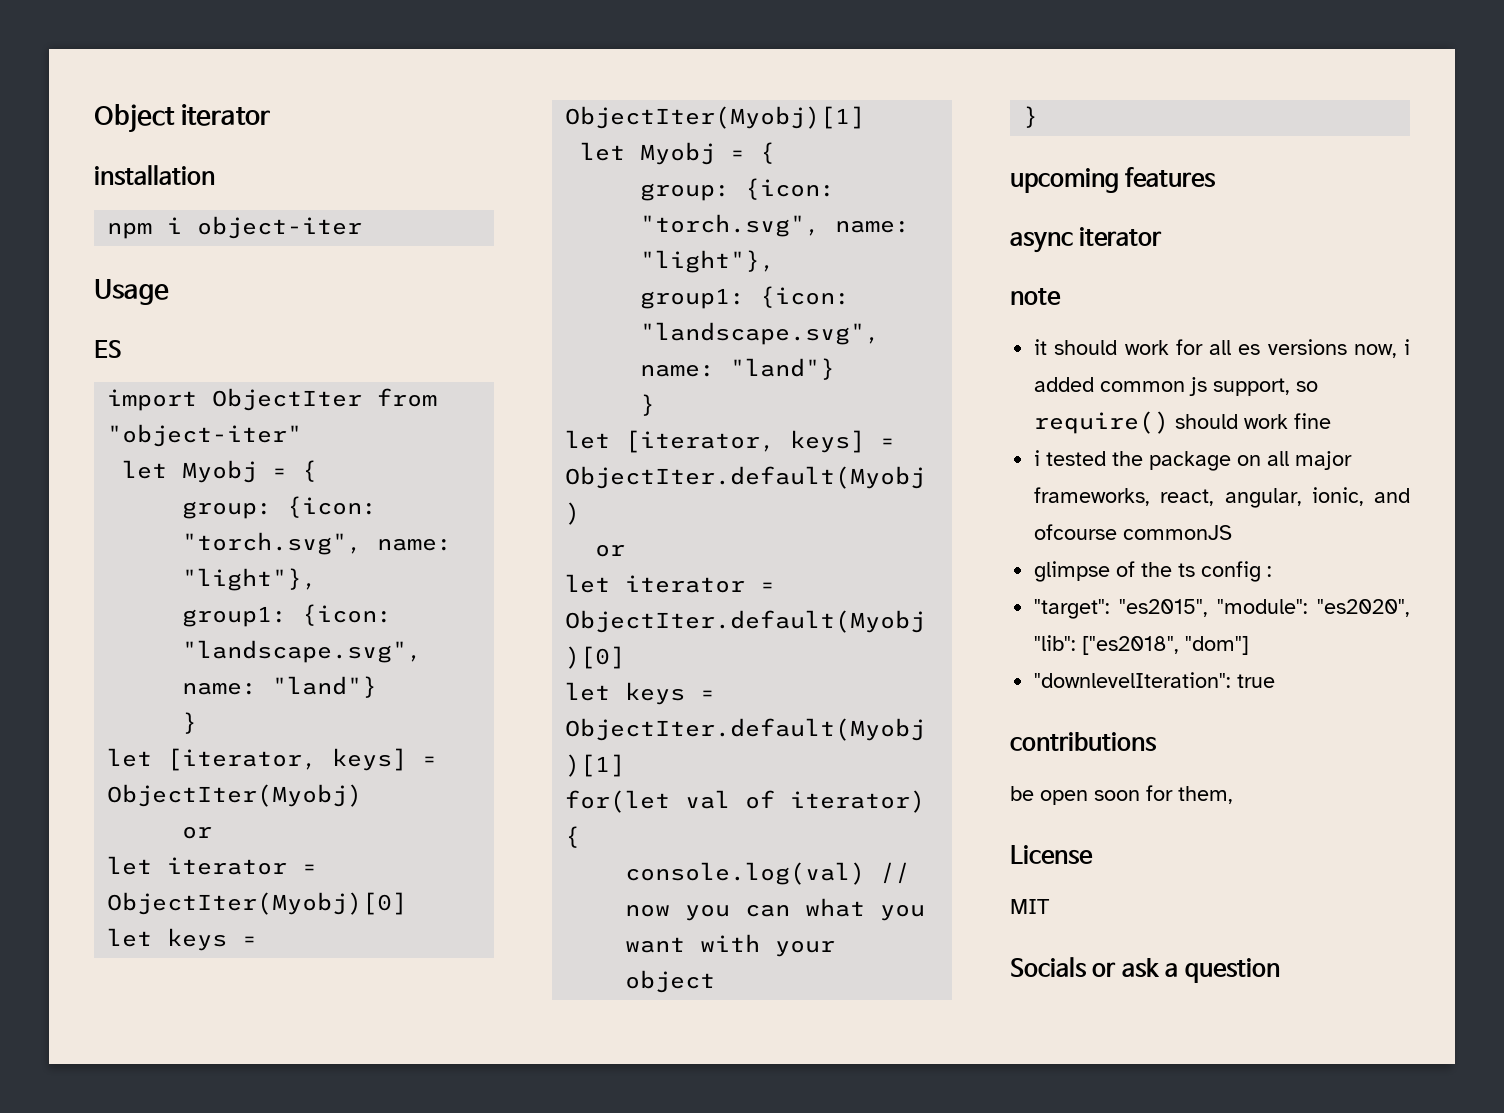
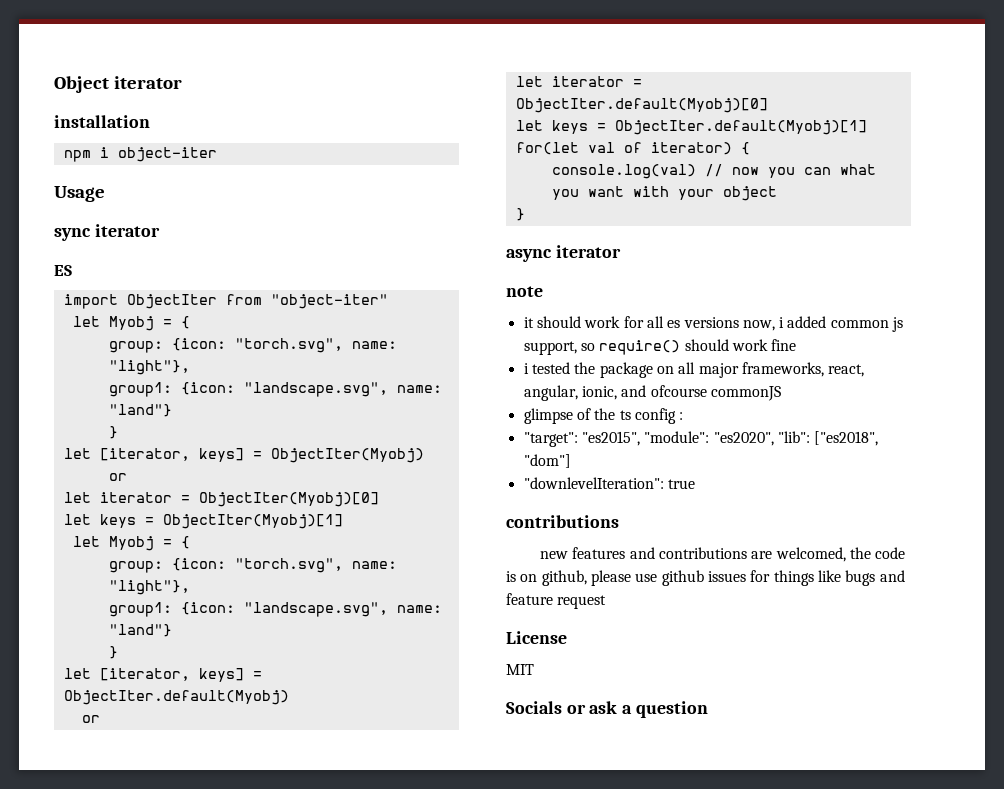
(169, 292) none -> [54,224,160,241] // sync iterator
[1010,167,1217,193] // upcoming features -> (525, 214) none
[1010,785,1233,805] be open soon for them, -> [539,547,906,562] [506,570,905,586] [506,593,607,609] new features and contributions are welcomed, the code is on github, please use github issues for things like bugs and feature request

